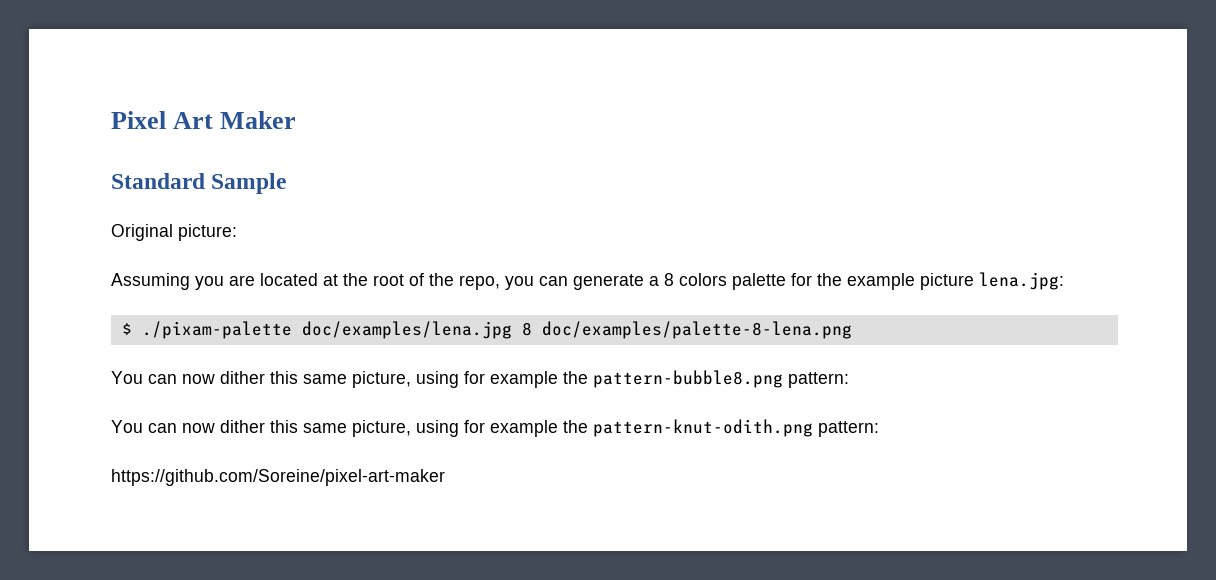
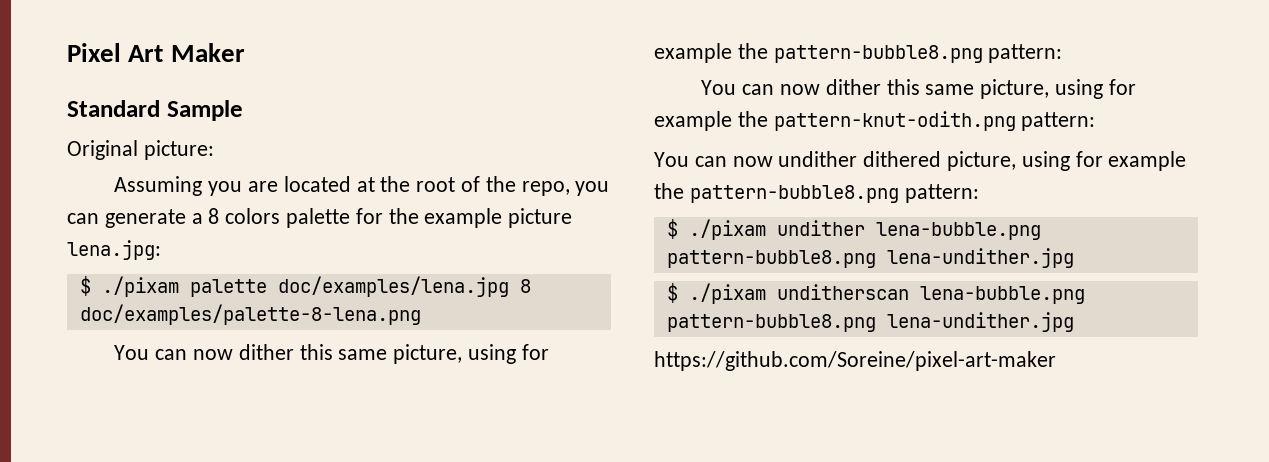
[141,321,292,339] ./pixam-palette -> [101,276,267,297] ./pixam palette
(879, 429) none -> [654,151,1187,171] [654,183,979,203] [666,219,1041,240] [666,248,1074,268] [666,283,1085,304] [666,312,1074,332] // You can now undither dithered picture, using for example the pattern-bubble8.png pattern: // $ ./pixam undither lena-bubble.png pattern-bubble8.png lena-undither.jpg // $ ./pixam unditherscan lena-bubble.png pattern-bubble8.png lena-undither.jpg

